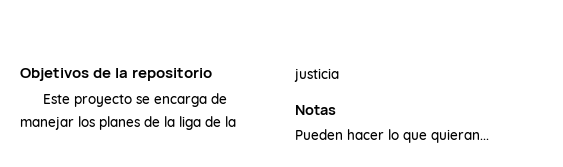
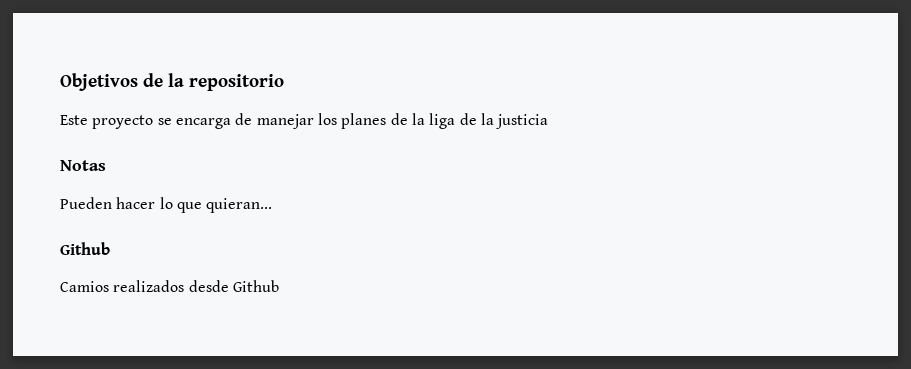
(489, 136) none -> [60,242,110,255] [60,280,279,292] // Github // Camios realizados desde Github

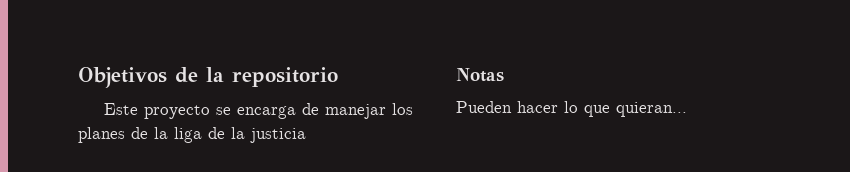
[60,242,110,255] [60,280,279,292] // Github // Camios realizados desde Github -> (687, 109) none

